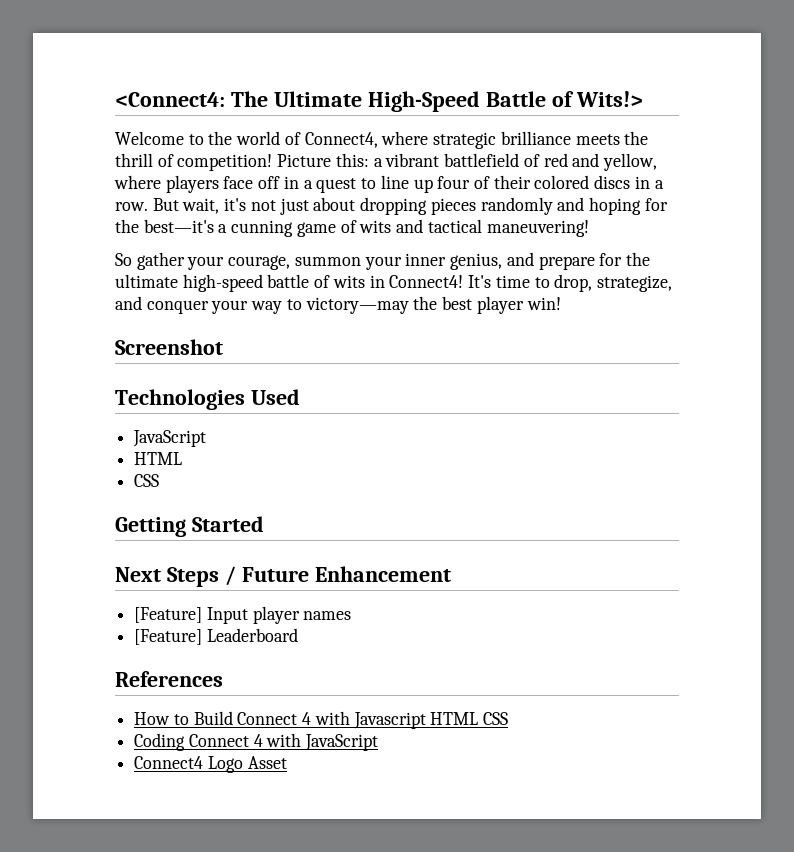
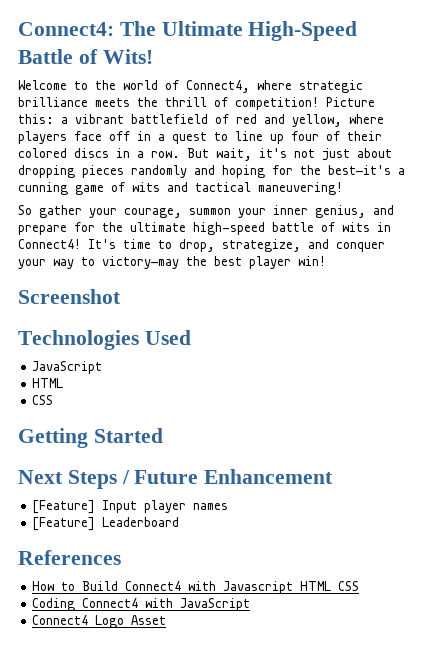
[115,92,225,107] <Connect4: -> [18,22,114,36] Connect4:
[575,91,643,107] Wits!> -> [102,49,153,64] Wits!
[237,712,312,725] Connect 4 -> [125,581,182,591] Connect4
[188,734,263,747] Connect 4 -> [82,598,139,608] Connect4

